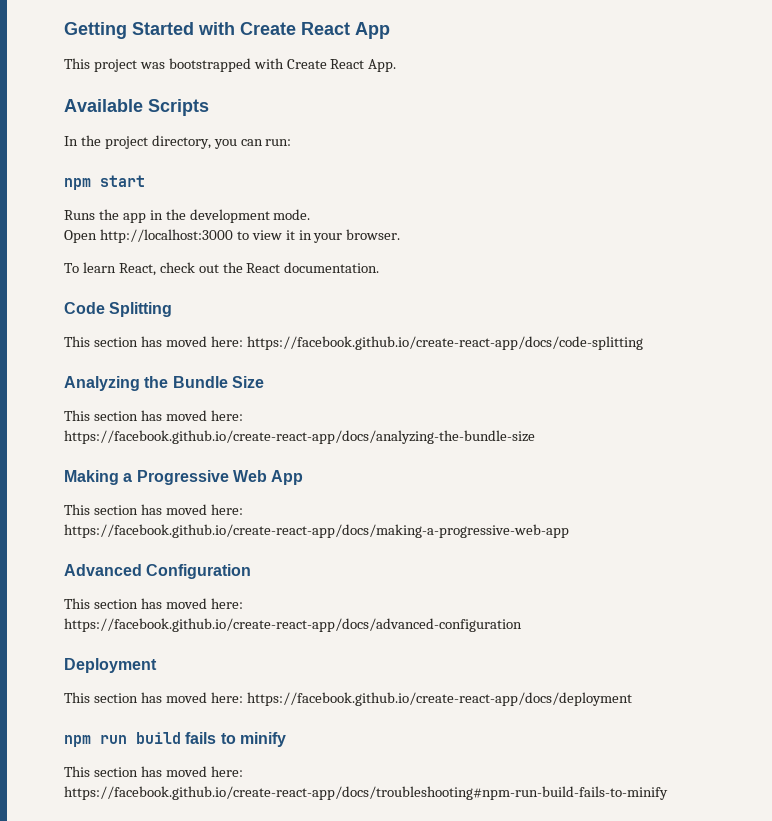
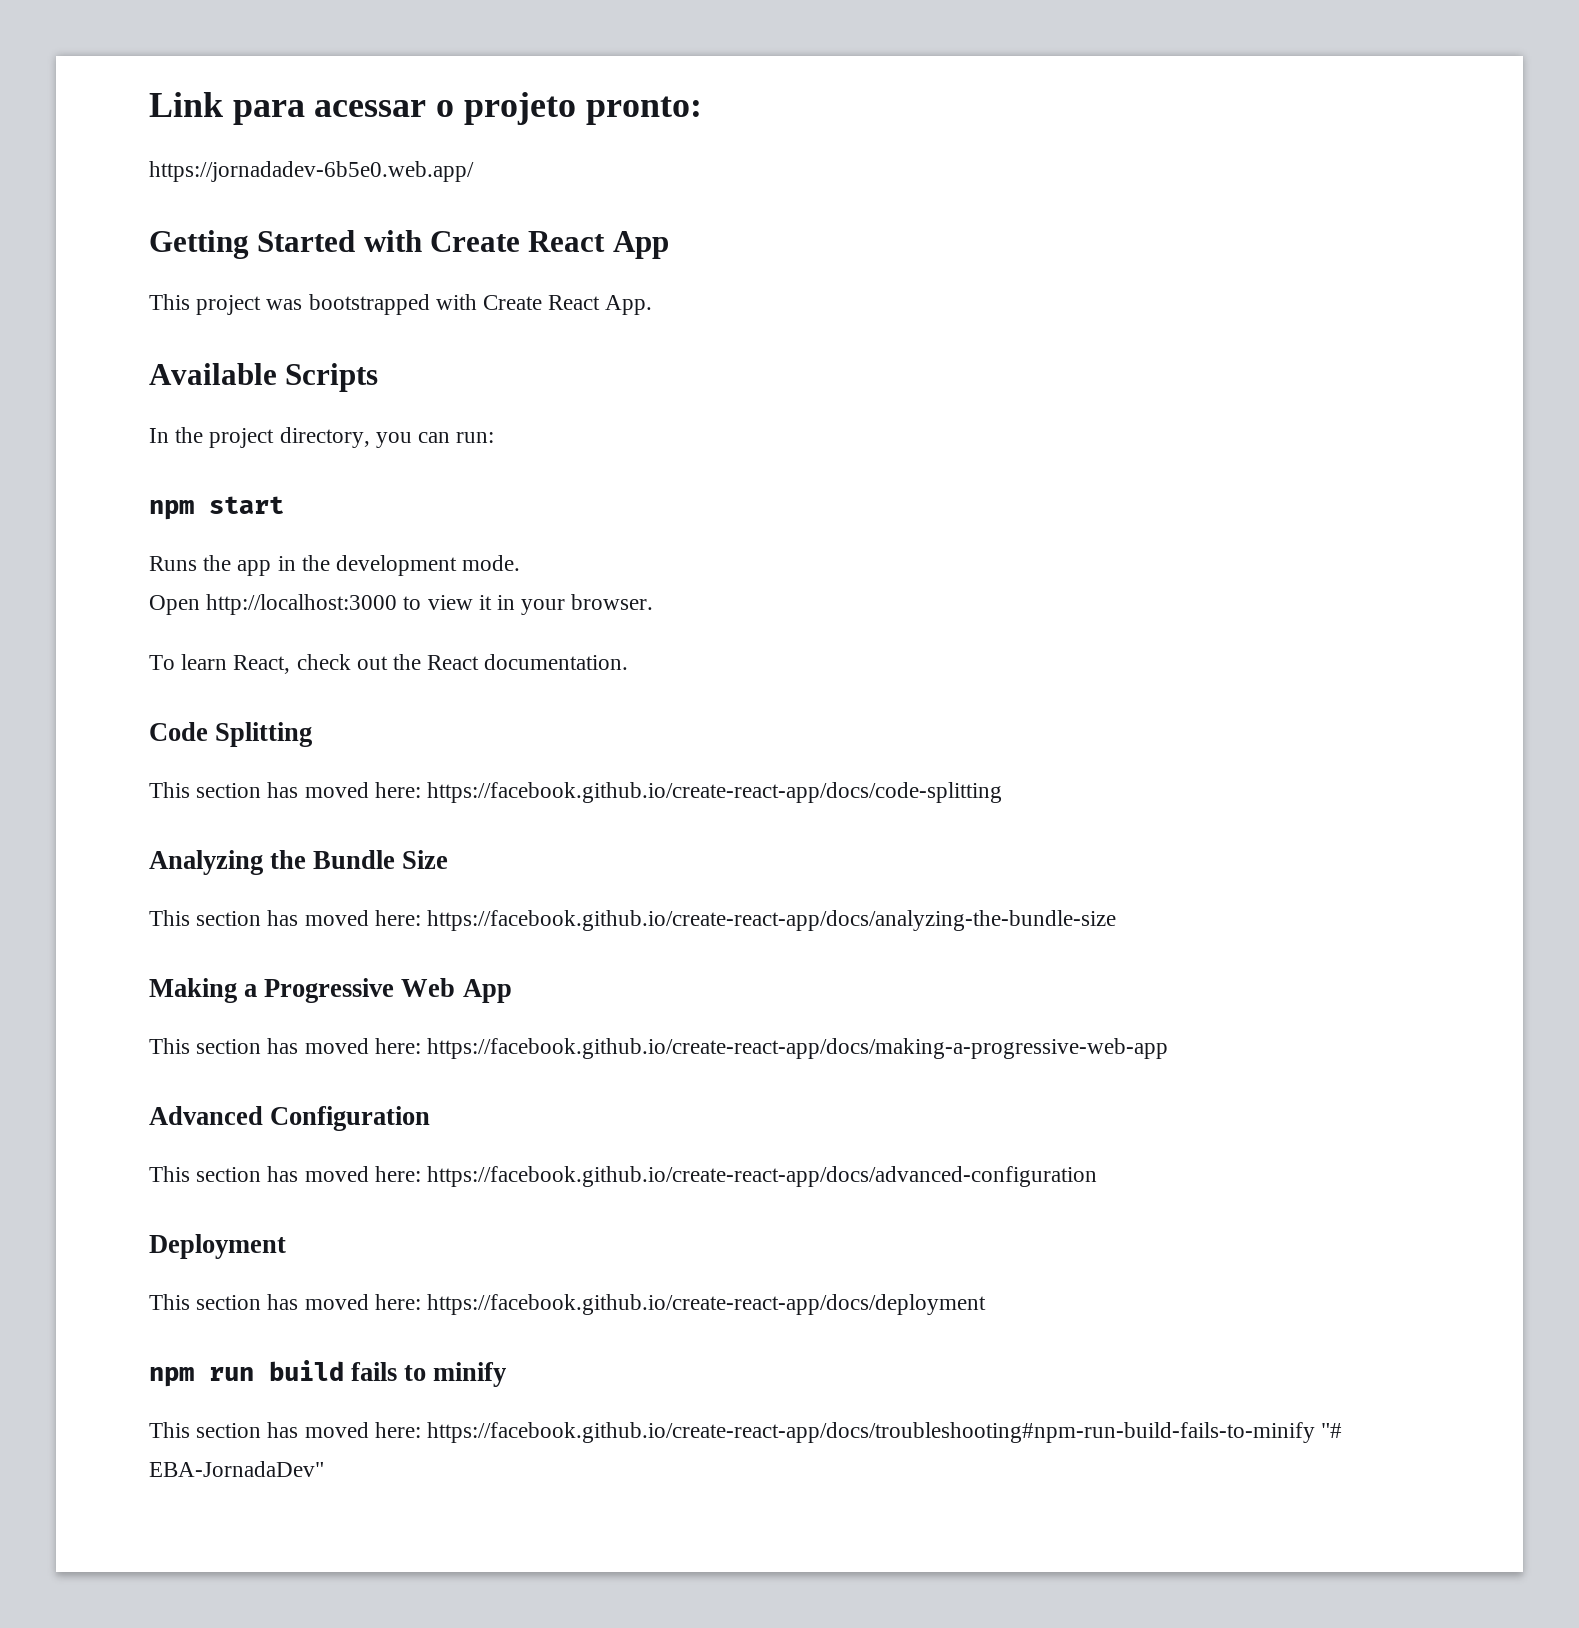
(64, 30) none -> [149,92,702,125] [149,161,474,182] Link para acessar o projeto pronto: // https://jornadadev-6b5e0.web.app/ //
(668, 793) none -> [1321,1423,1343,1438] [149,1461,324,1477] "# EBA-JornadaDev"

